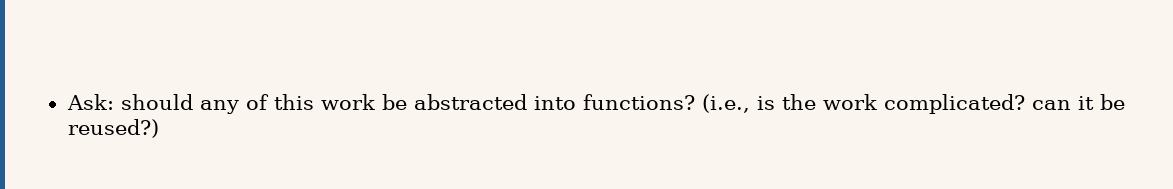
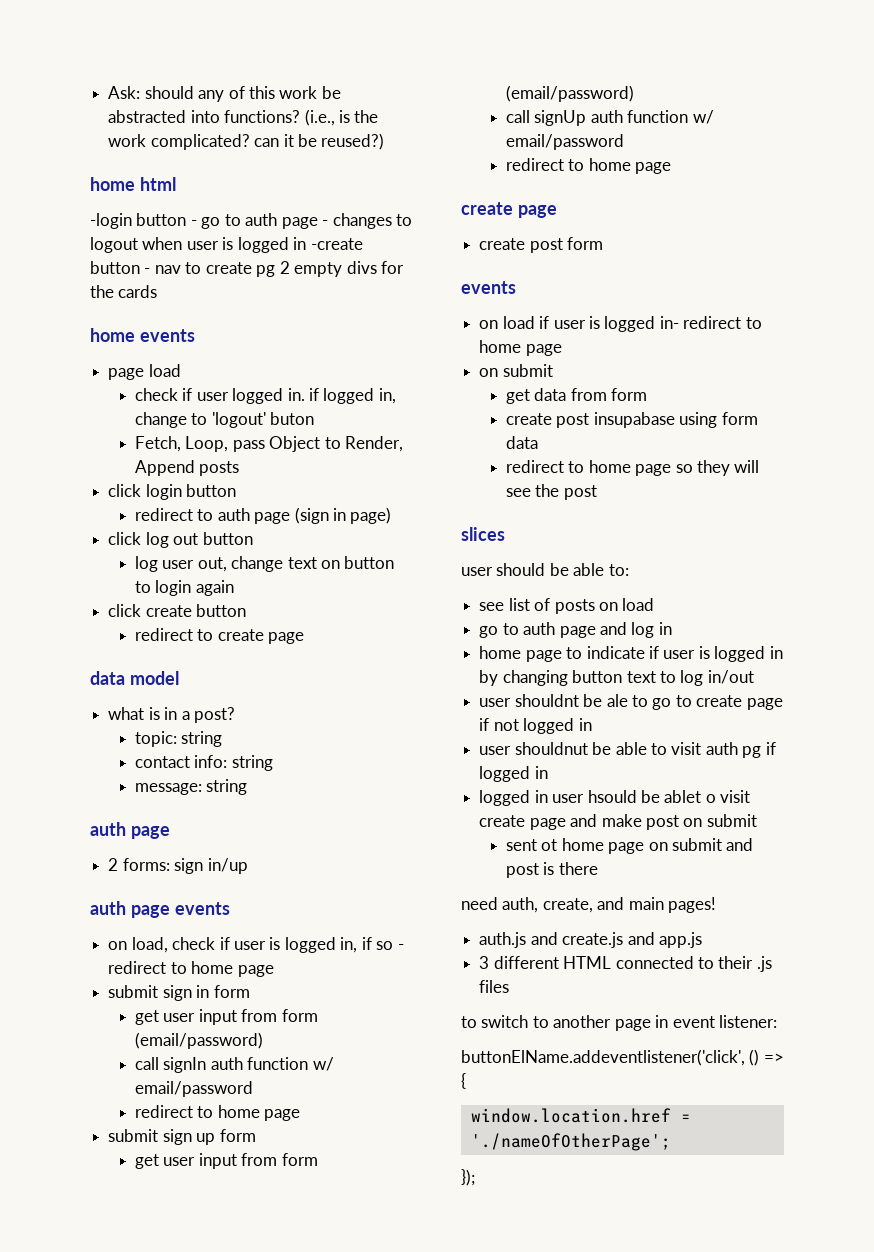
(159, 128) none -> [90,177,176,191] [90,213,413,229] [90,237,363,253] [90,261,405,277] [90,285,158,298] [90,328,195,342] [108,364,181,380] [134,388,396,404] [134,412,315,428] [134,436,403,452] [134,460,240,476] [108,484,237,500] [134,507,392,524] [108,532,253,548] [134,556,395,572] [134,580,234,596] [108,604,247,617] [134,628,305,644] [90,671,179,685] [108,707,235,723] [134,731,223,747] [134,755,273,771] [134,779,248,795] [90,822,170,839] [108,858,248,874] [90,901,230,918] [108,937,404,953] [108,961,274,977] [108,985,250,1001] [134,1009,318,1025] [134,1032,263,1049] [134,1057,334,1073] [134,1081,253,1097] [134,1105,301,1121] [108,1129,256,1145] [134,1153,318,1169] [505,85,634,102] [505,110,714,126] [505,134,624,150] [505,158,672,174] [461,202,557,218] [479,237,604,253] [461,281,516,294] [479,316,762,332] [479,340,562,356] [479,364,553,377] [505,388,648,404] [505,412,758,428] [505,436,538,449] [505,460,760,476] [505,484,597,500] [461,527,505,541] [461,563,629,576] [479,598,655,614] [479,622,672,638] [479,646,783,662] [479,670,754,686] [479,694,783,710] [479,718,592,734] [479,742,776,758] [479,766,548,782] [479,790,751,806] [479,814,757,830] [505,838,754,854] [505,862,598,878] [461,897,717,913] [479,932,702,948] [479,956,772,972] [479,980,510,993] [461,1015,778,1031] [461,1049,784,1066] [461,1073,466,1089] [470,1108,691,1123] [470,1133,671,1151] [461,1169,475,1186] // home html // -login button - go to auth page - changes to logout when user is logged in -create button - nav to create pg 2 empty divs for the cards // home events // page load // check if user logged in. if logged in, change to 'logout' buton // Fetch, Loop, pass Object to Render, Append posts // click login button // redirect to auth page (sign in page) // click log out button // log user out, change text on button to login again // click create button // redirect to create page // data model // what is in a post? // topic: string // contact info: string // message: string // auth page // 2 forms: sign in/up // auth page events // on load, check if user is logged in, if so - redirect to home page // submit sign in form // get user input from form (email/password) // call signIn auth function w/ email/password // redirect to home page // submit sign up form // get user input from form (email/password) // call signUp auth function w/ email/password // redirect to home page // create page // create post form // events // on load if user is logged in- redirect to home page // on submit // get data from form // create post insupabase using form data // redirect to home page so they will see the post // slices // user should be able to: // see list of posts on load // go to auth page and log in // home page to indicate if user is logged in by changing button text to log in/out // user shouldnt be ale to go to create page if not logged in // user shouldnut be able to visit auth pg if logged in // logged in user hsould be ablet o visit create page and make post on submit // sent ot home page on submit and post is there // need auth, create, and main pages! // auth.js and create.js and app.js // 3 different HTML connected to their .js files // to switch to another page in event listener: // buttonElName.addeventlistener('click', () => { // window.location.href = './nameOfOtherPage'; // });

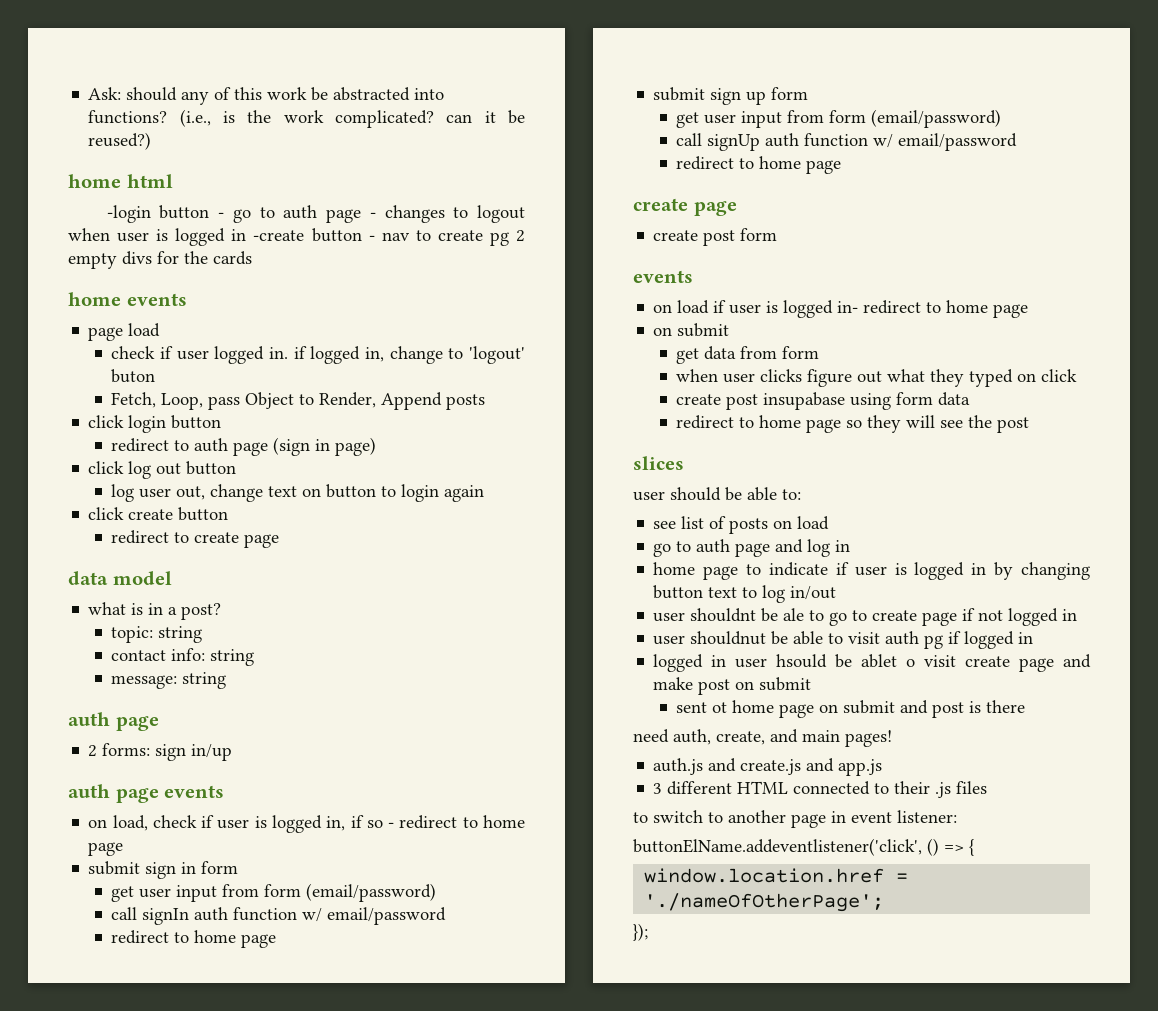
(648, 394) none -> [676,369,1078,387] // when user clicks figure out what they typed on click

